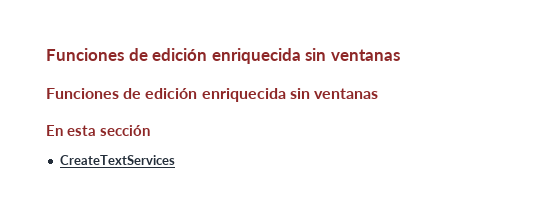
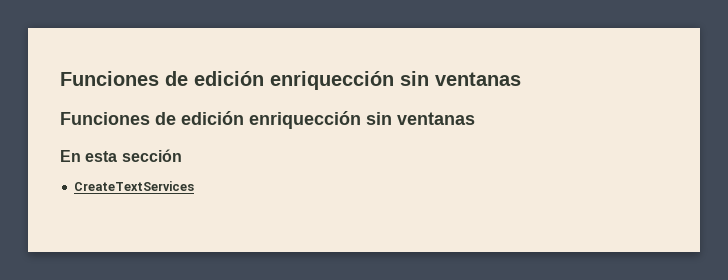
[46,48,301,64] Funciones de edición enriquecida -> [60,71,394,90] Funciones de edición enriquección
[201,88,286,102] enriquecida -> [249,111,361,129] enriquección

